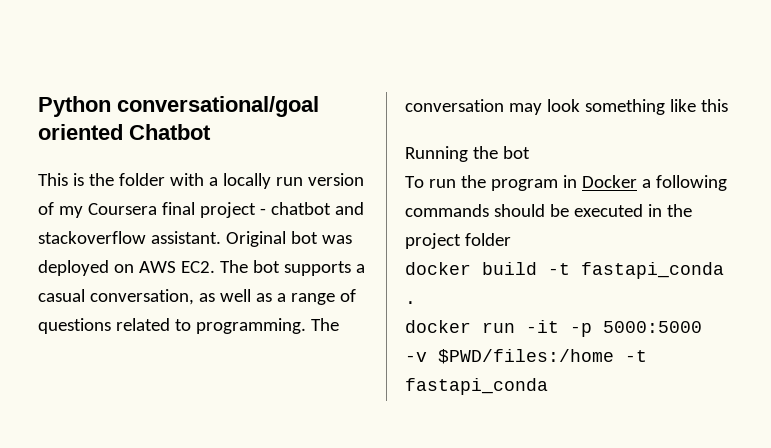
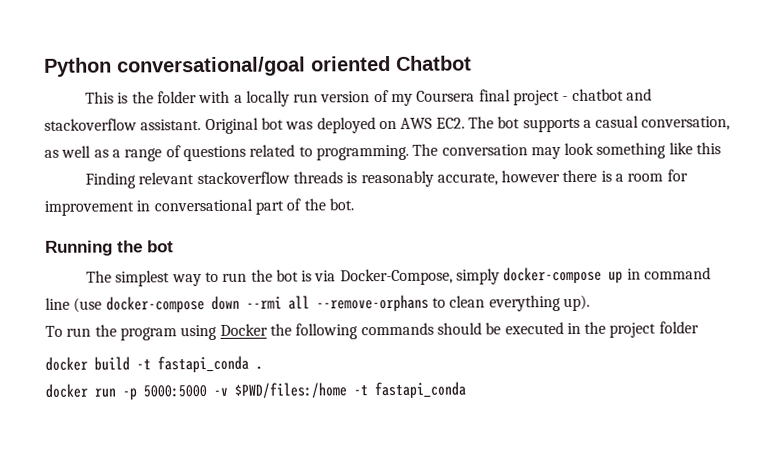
[405,146,530,162] Running the bot -> [84,169,688,189] [44,198,354,216] [45,240,174,256] [85,266,712,287] [45,294,590,314] Finding relevant stackoverflow threads is reasonably accurate, however there is a room for improvement in conversational part of the bot. // Running the bot // The simplest way to run the bot is via Docker-Compose, simply docker-compose up in command line (use docker-compose down --rmi all --remove-orphans to clean everything up).
[562,175,651,188] in Docker a -> [180,323,292,341] using Docker the
[526,320,559,333] -it -> (116, 393) none

